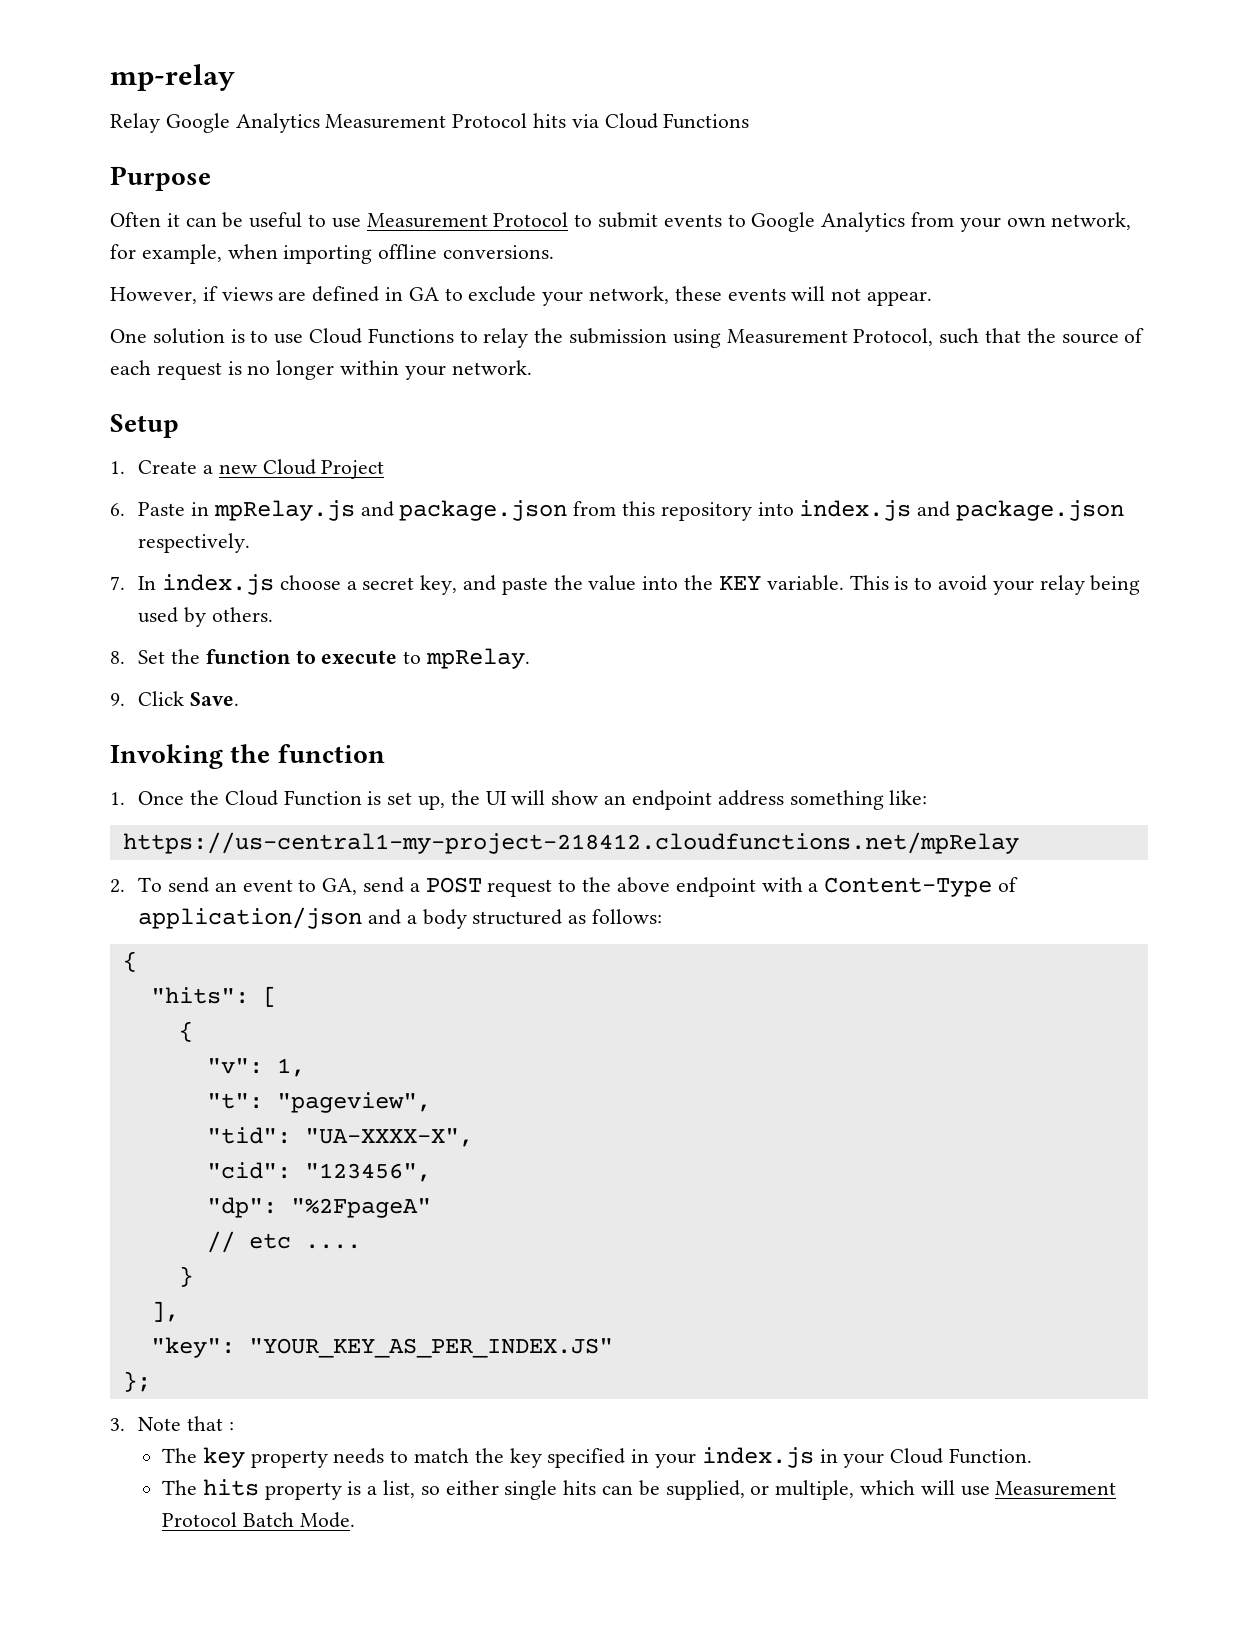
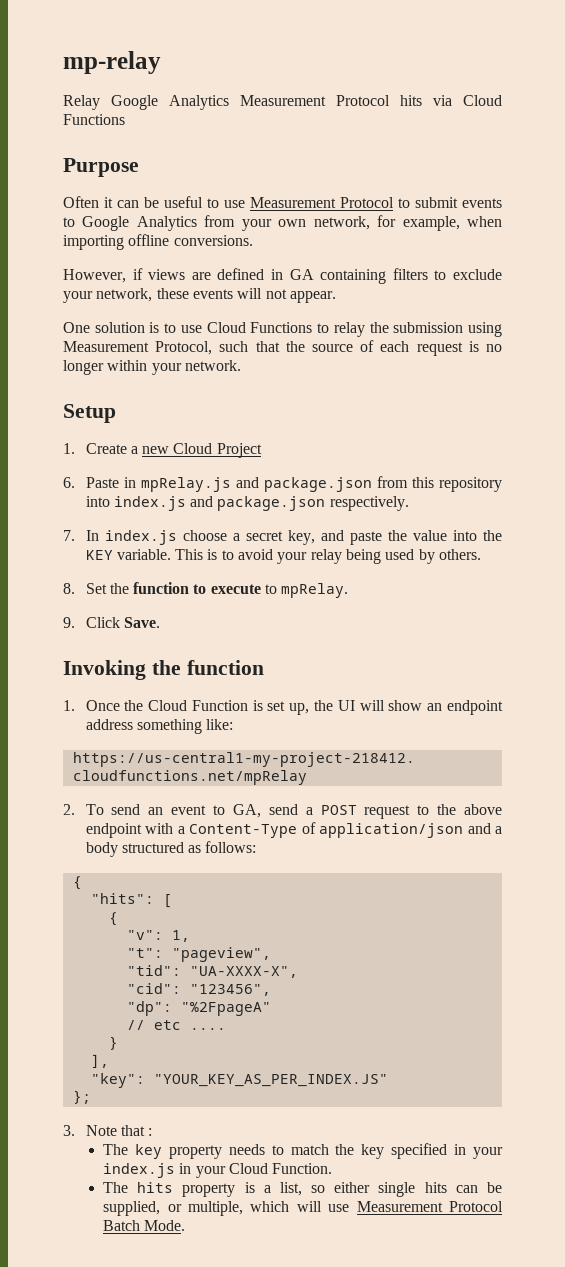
(439, 294) none -> [320,268,428,284] containing filters

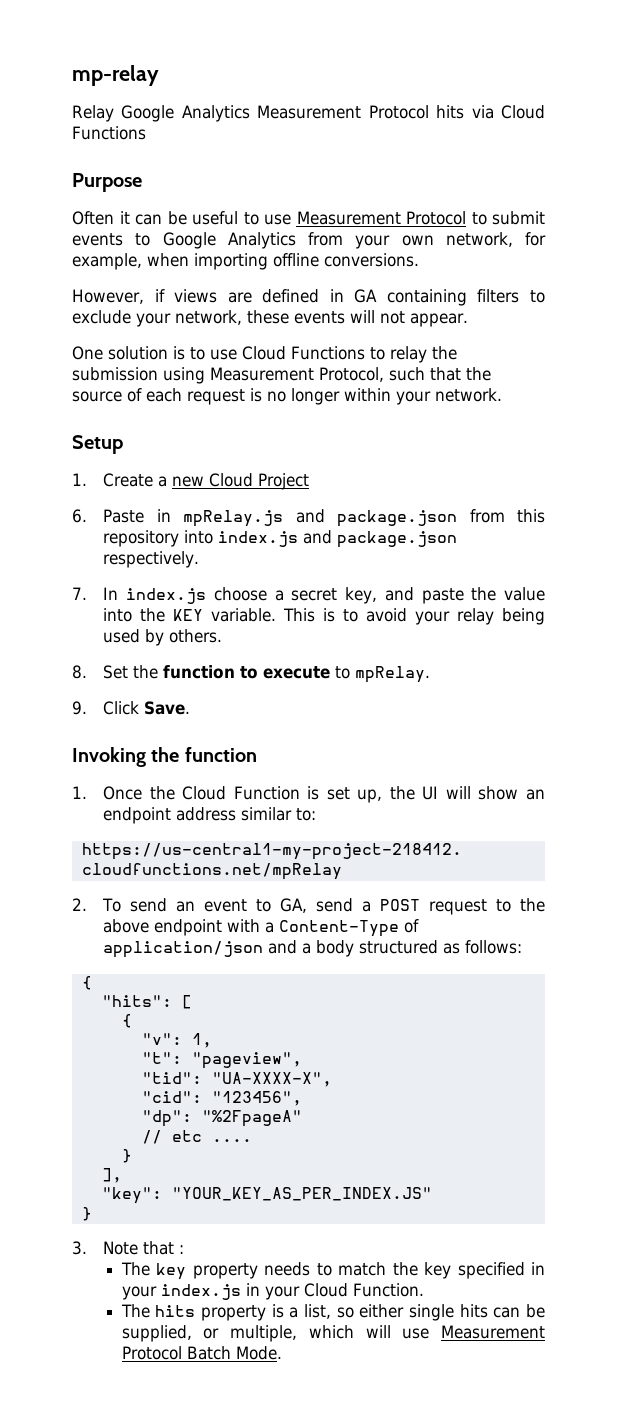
[136,719,234,734] something like: -> [241,807,317,821] similar to:
[72,1090,91,1104] }; -> [81,1207,92,1221] }

